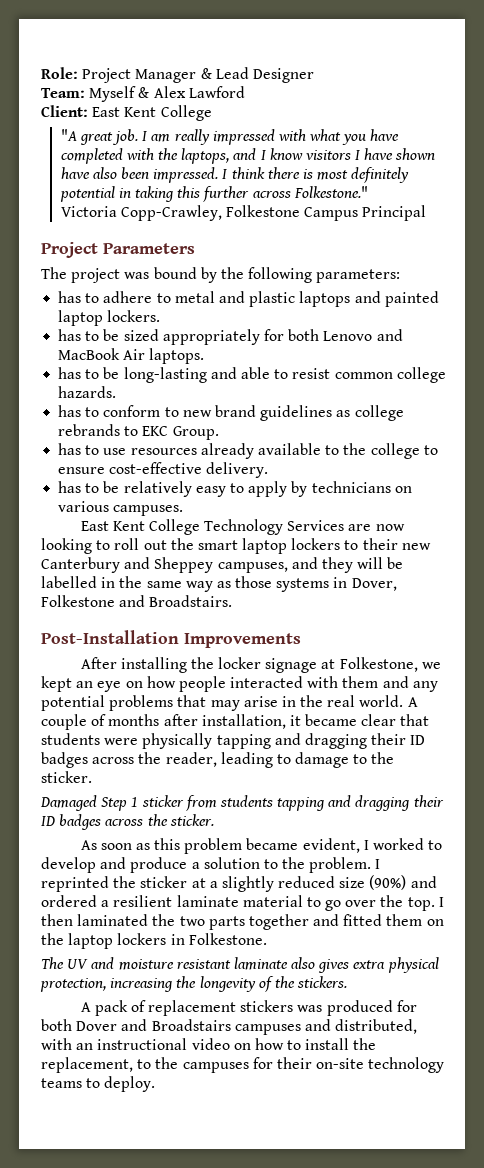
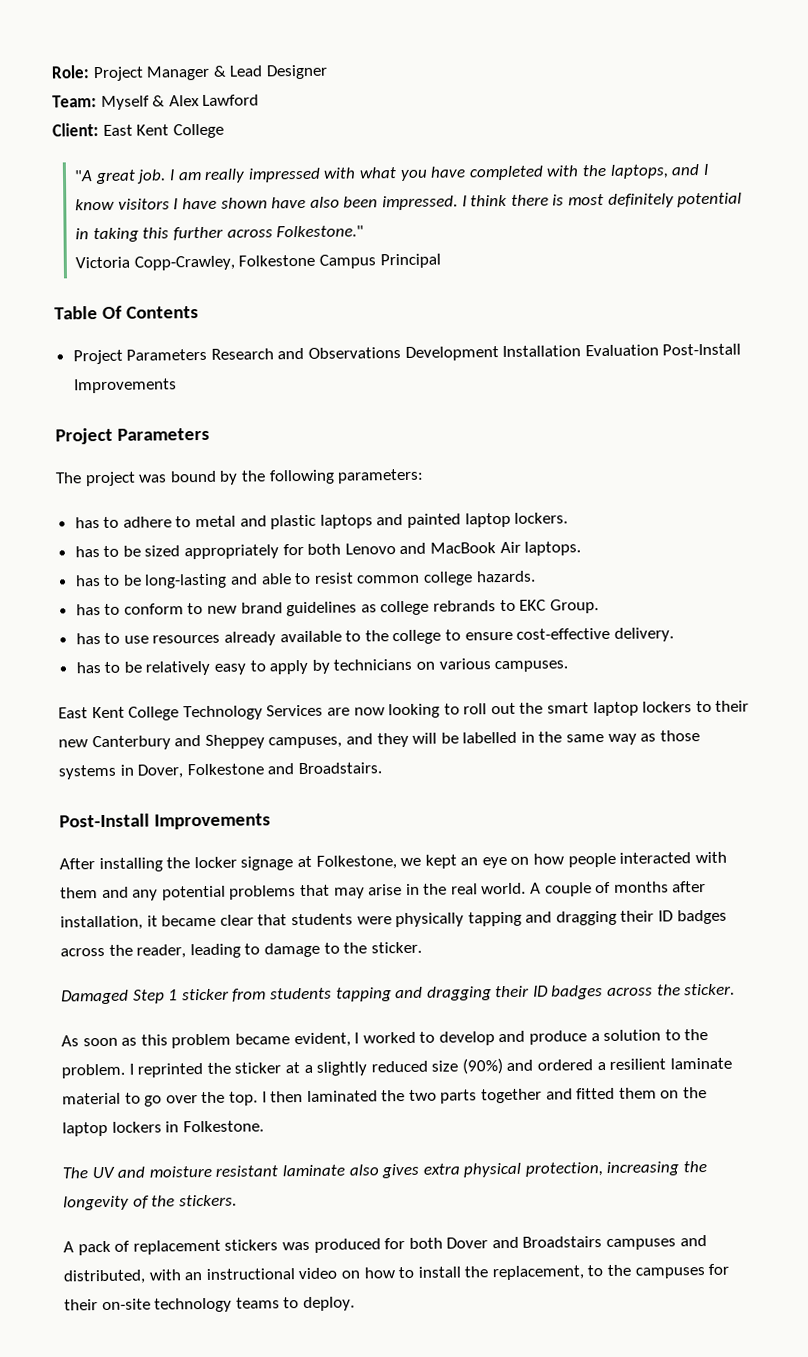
(427, 213) none -> [54,305,199,320] [72,343,742,365] [73,378,177,394] // Table Of Contents // Project Parameters Research and Observations Development Installation Evaluation Post-Install Improvements
[41,630,179,644] Post-Installation -> [59,813,150,828] Post-Install

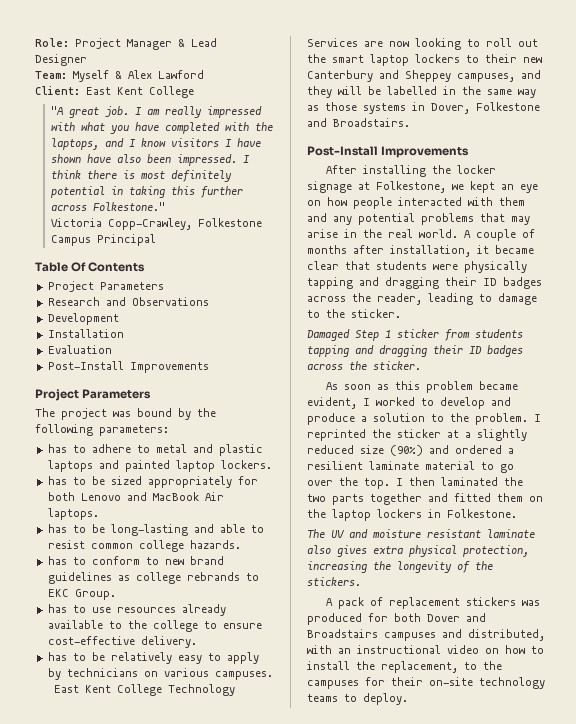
(208, 354) none -> (164, 286) //
(402, 353) none -> (209, 301) //
(499, 353) none -> (119, 319) //
(582, 351) none -> (124, 333) //
(659, 350) none -> (112, 349) //

